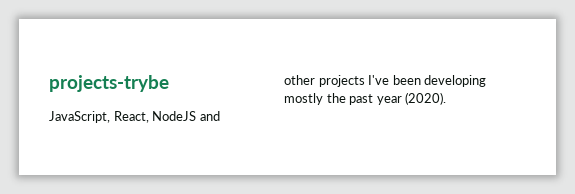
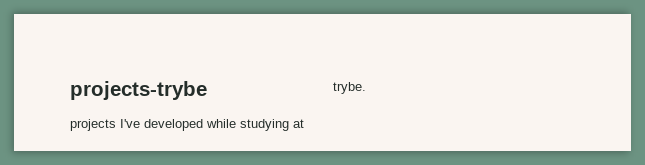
[49,111,220,123] [284,75,487,87] [284,92,447,105] JavaScript, React, NodeJS and other projects I've been developing mostly the past year (2020). -> [70,119,304,131] [333,82,366,94] projects I've developed while studying at trybe.

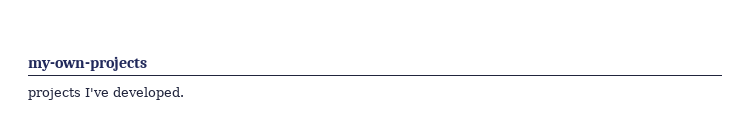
[70,81,207,100] projects-trybe -> [28,56,147,71] my-own-projects
[144,119,304,131] [333,82,366,94] developed while studying at trybe. -> [113,87,184,100] developed.

